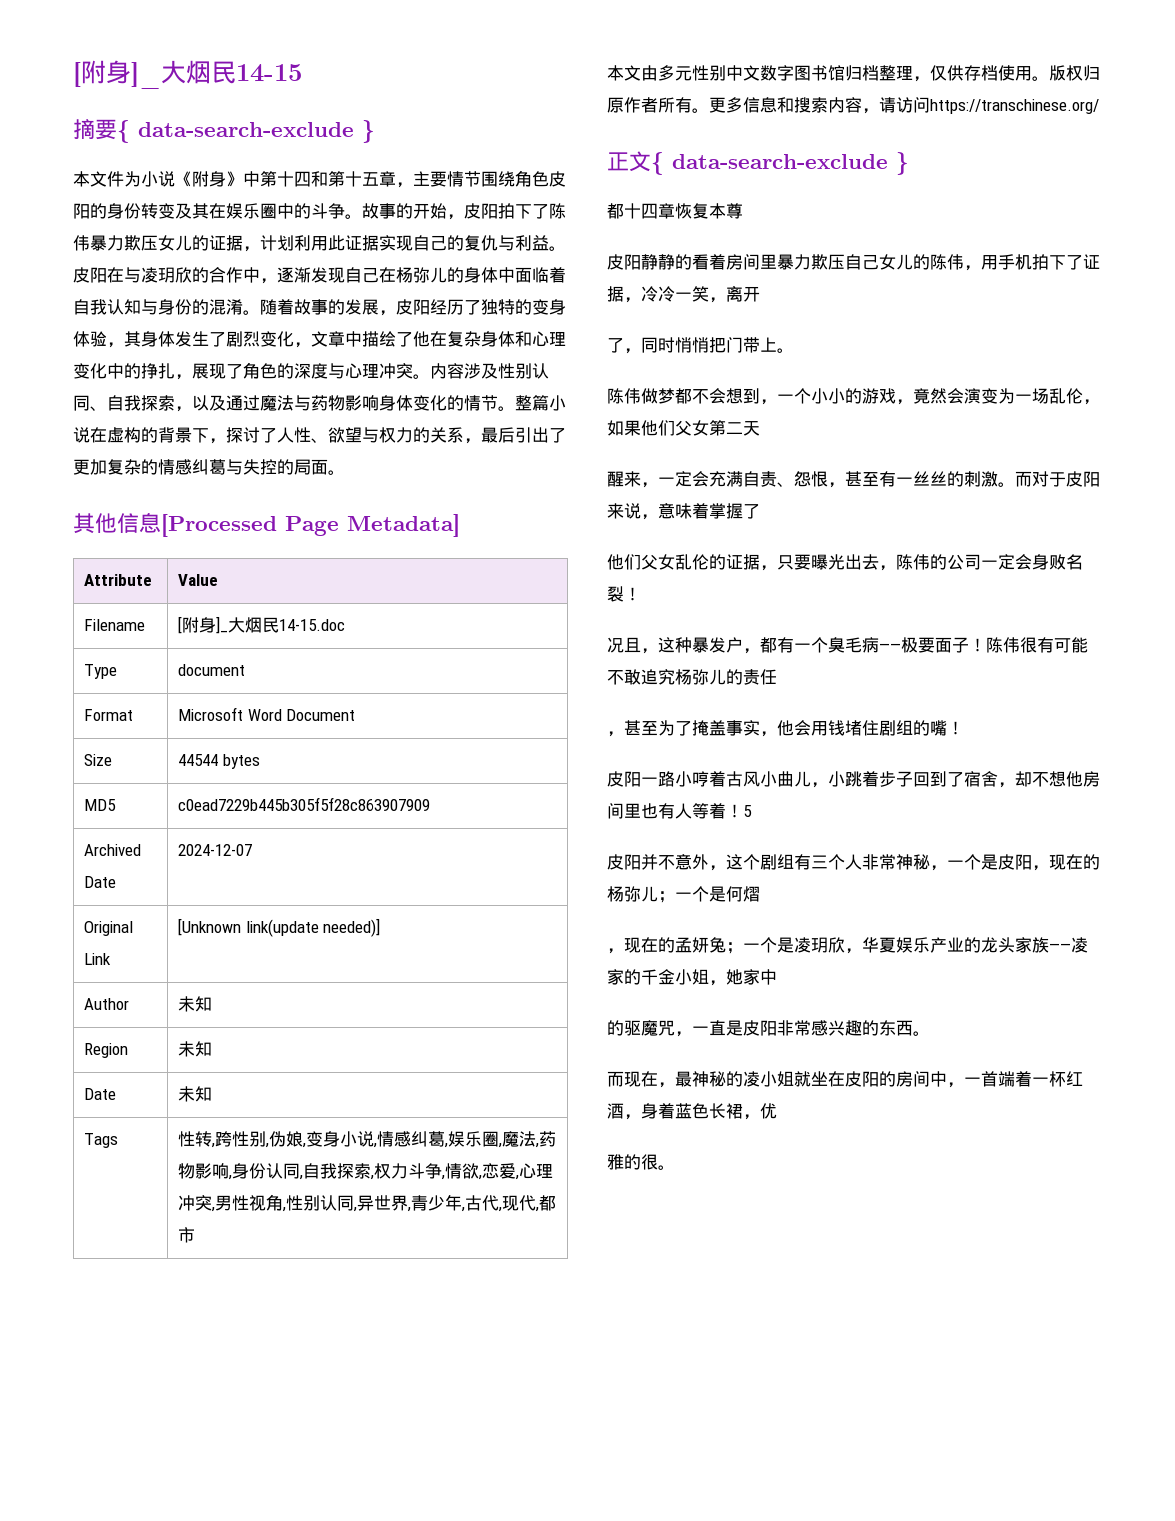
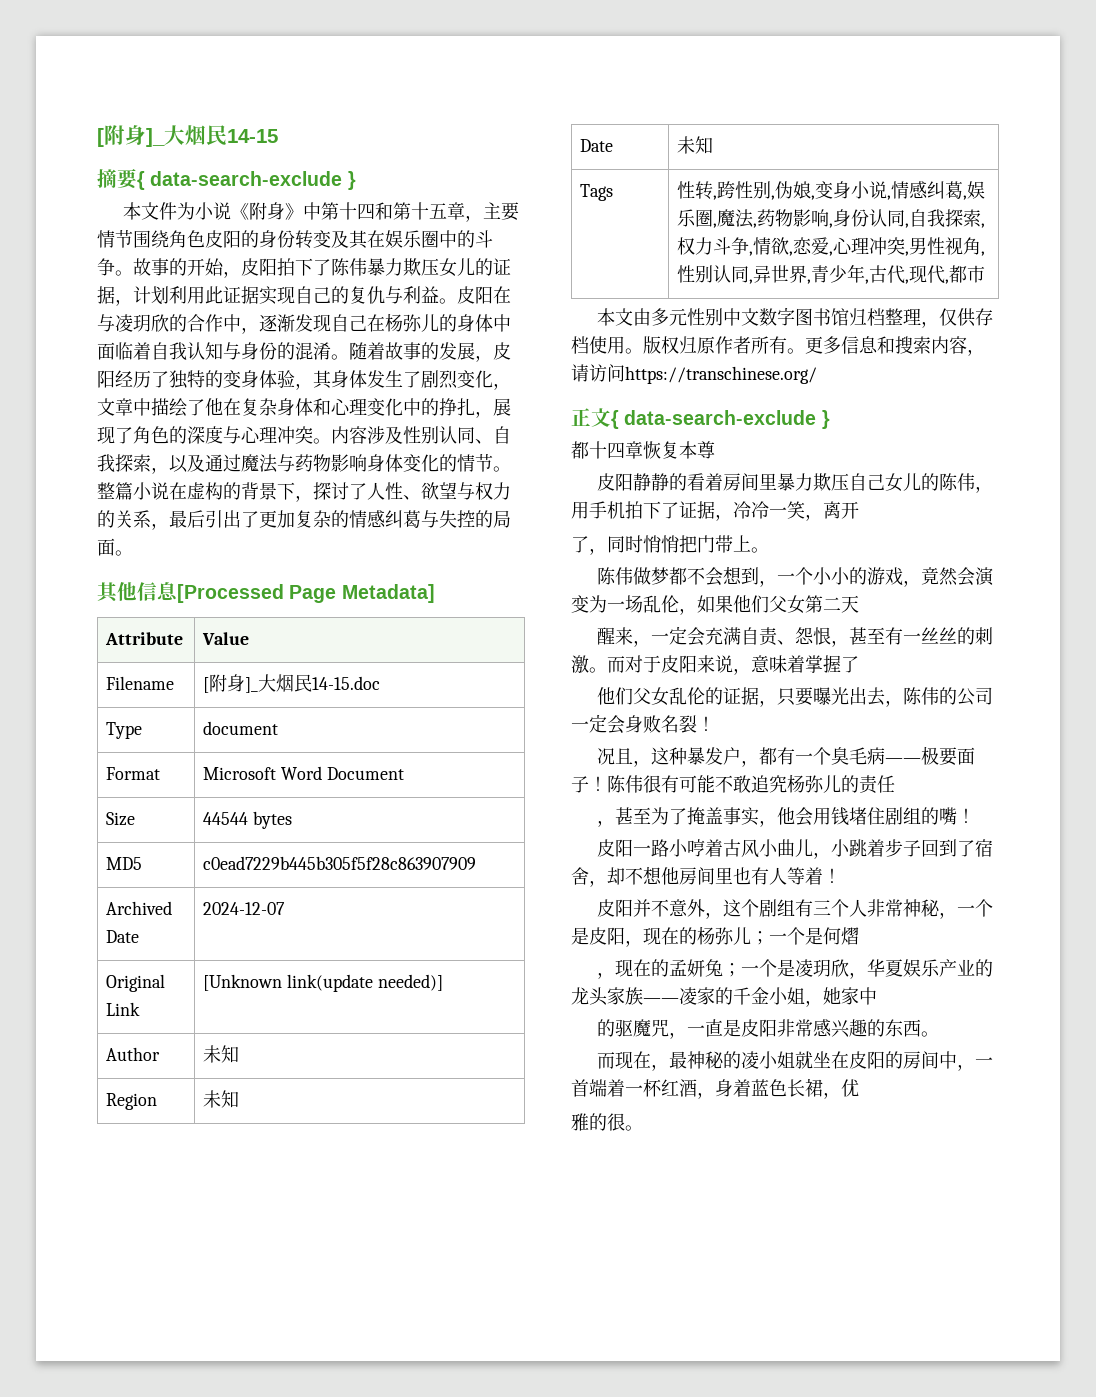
[743,805,752,817] 5 -> (841, 875) none

